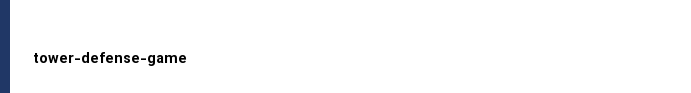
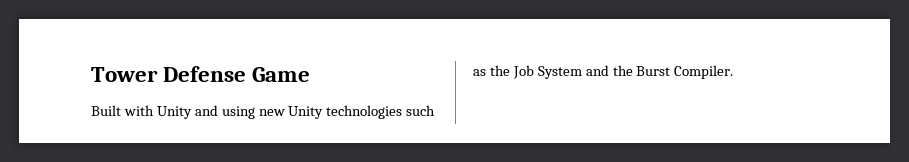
[33,52,187,66] tower-defense-game -> [91,66,311,82] [91,105,436,119] [473,65,734,79] Tower Defense Game // Built with Unity and using new Unity technologies such as the Job System and the Burst Compiler.

